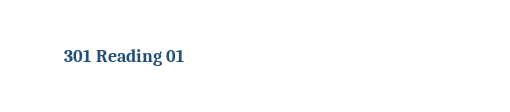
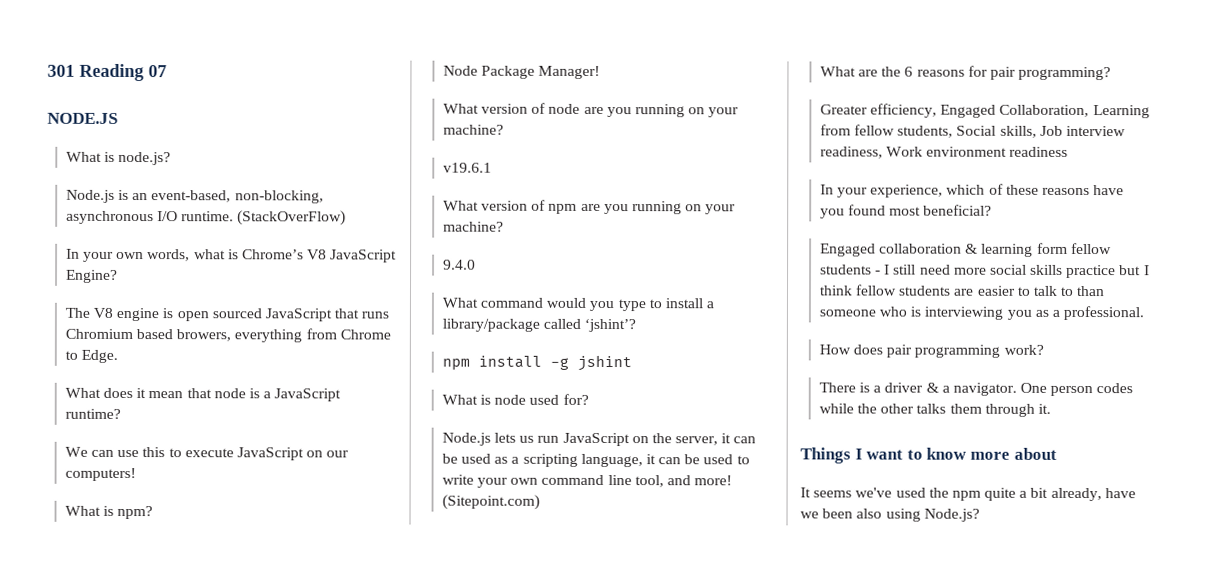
[166,49,185,62] 01 -> [148,65,167,78] [47,112,118,124] [65,151,172,166] [65,189,324,204] [65,210,347,226] [65,248,398,263] [65,269,118,283] [64,307,390,322] [64,328,391,343] [64,349,119,363] [64,387,342,402] [64,408,121,419] [64,446,350,461] [64,467,136,482] [64,505,154,520] [442,65,601,79] [442,102,740,118] [442,124,504,135] [442,162,492,173] [442,199,737,215] [442,221,504,232] [442,259,476,270] [441,297,715,312] [441,318,637,333] [441,354,632,372] [441,393,589,405] [441,432,757,447] [441,453,750,468] [441,474,733,488] [441,494,540,510] [819,65,1112,81] [819,103,1150,119] [819,124,1126,138] [819,146,1069,159] [819,183,1125,198] [819,204,993,219] [819,242,1112,257] [819,264,1150,279] [818,284,1106,297] [818,305,1145,321] [818,344,1044,358] [818,382,1134,397] [818,403,1051,417] [800,447,1057,464] [800,487,1136,502] [800,508,980,522] 07 // NODE.JS // What is node.js? // Node.js is an event-based, non-blocking, asynchronous I/O runtime. (StackOverFlow) // In your own words, what is Chrome’s V8 JavaScript Engine? // The V8 engine is open sourced JavaScript that runs Chromium based browers, everything from Chrome to Edge. // What does it mean that node is a JavaScript runtime? // We can use this to execute JavaScript on our computers! // What is npm? // Node Package Manager! // What version of node are you running on your machine? // v19.6.1 // What version of npm are you running on your machine? // 9.4.0 // What command would you type to install a library/package called ‘jshint’? // npm install -g jshint // What is node used for? // Node.js lets us run JavaScript on the server, it can be used as a scripting language, it can be used to write your own command line tool, and more! (Sitepoint.com) // What are the 6 reasons for pair programming? // Greater efficiency, Engaged Collaboration, Learning from fellow students, Social skills, Job interview readiness, Work environment readiness // In your experience, which of these reasons have you found most beneficial? // Engaged collaboration & learning form fellow students - I still need more social skills practice but I think fellow students are easier to talk to than someone who is interviewing you as a professional. // How does pair programming work? // There is a driver & a navigator. One person codes while the other talks them through it. // Things I want to know more about // It seems we've used the npm quite a bit already, have we been also using Node.js?

